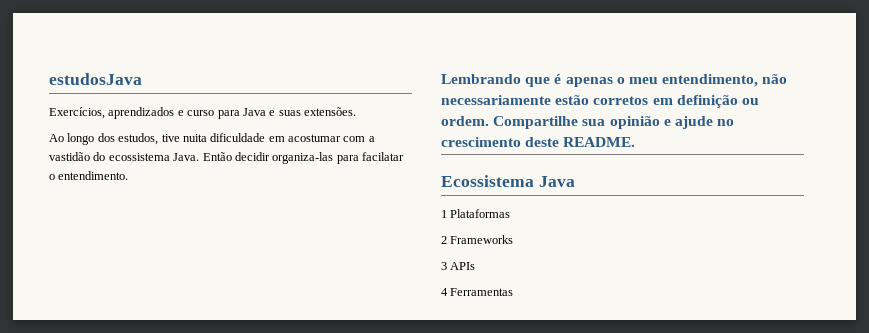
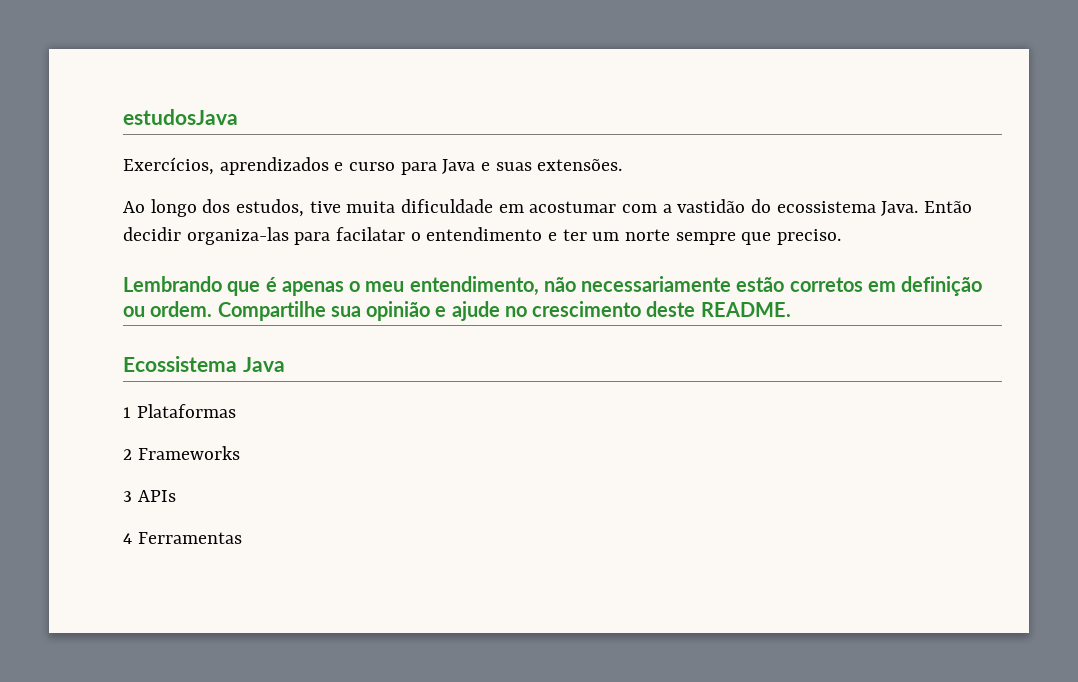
[182,134,207,142] nuita -> [346,201,396,213] muita
[58,171,129,180] entendimento. -> [426,227,842,245] entendimento e ter um norte sempre que preciso.

